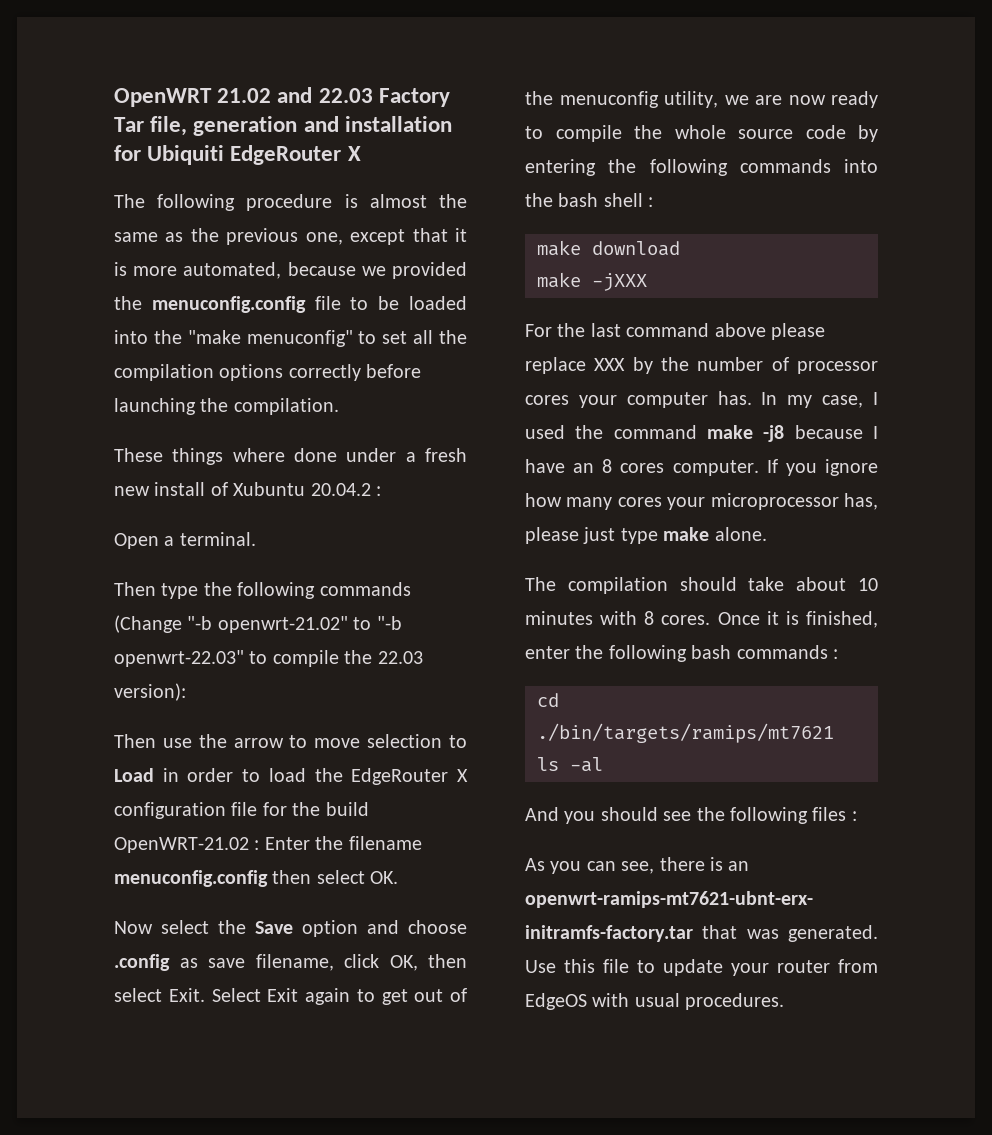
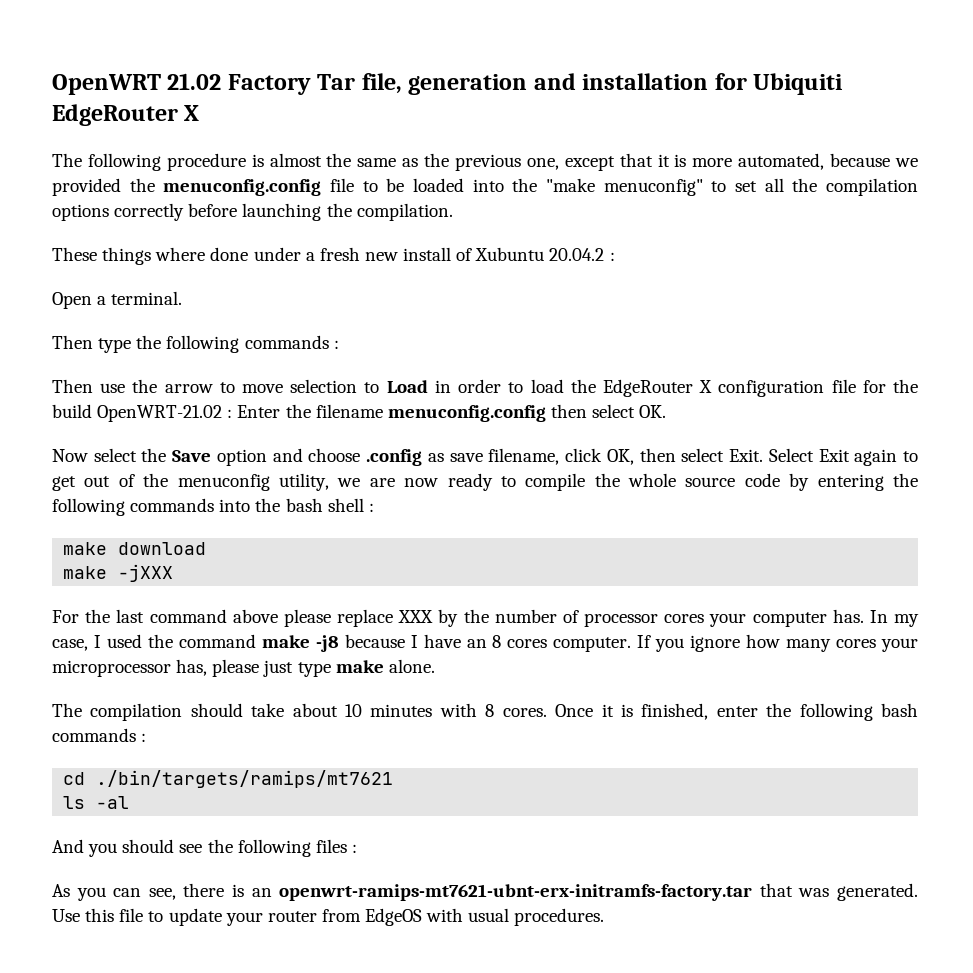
[277,87,373,103] and 22.03 -> (222, 81) none
[114,615,402,633] [114,650,423,667] [114,683,186,701] (Change "-b openwrt-21.02" to "-b openwrt-22.03" to compile the 22.03 version): -> [333,340,339,349] :

